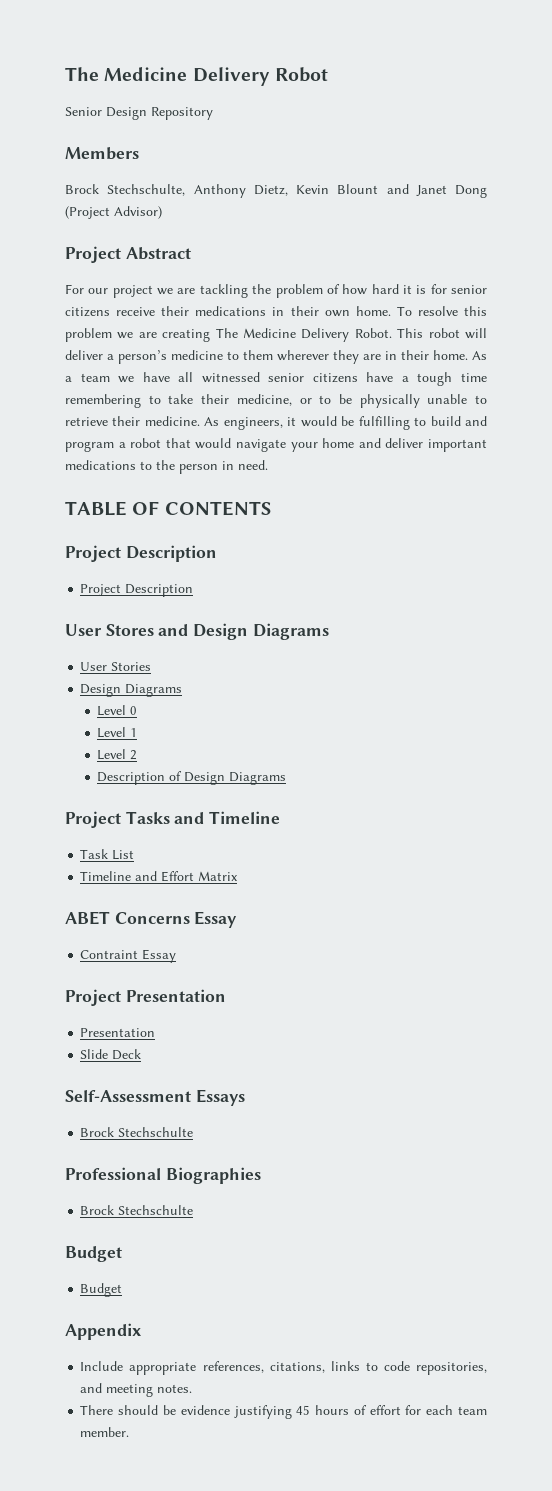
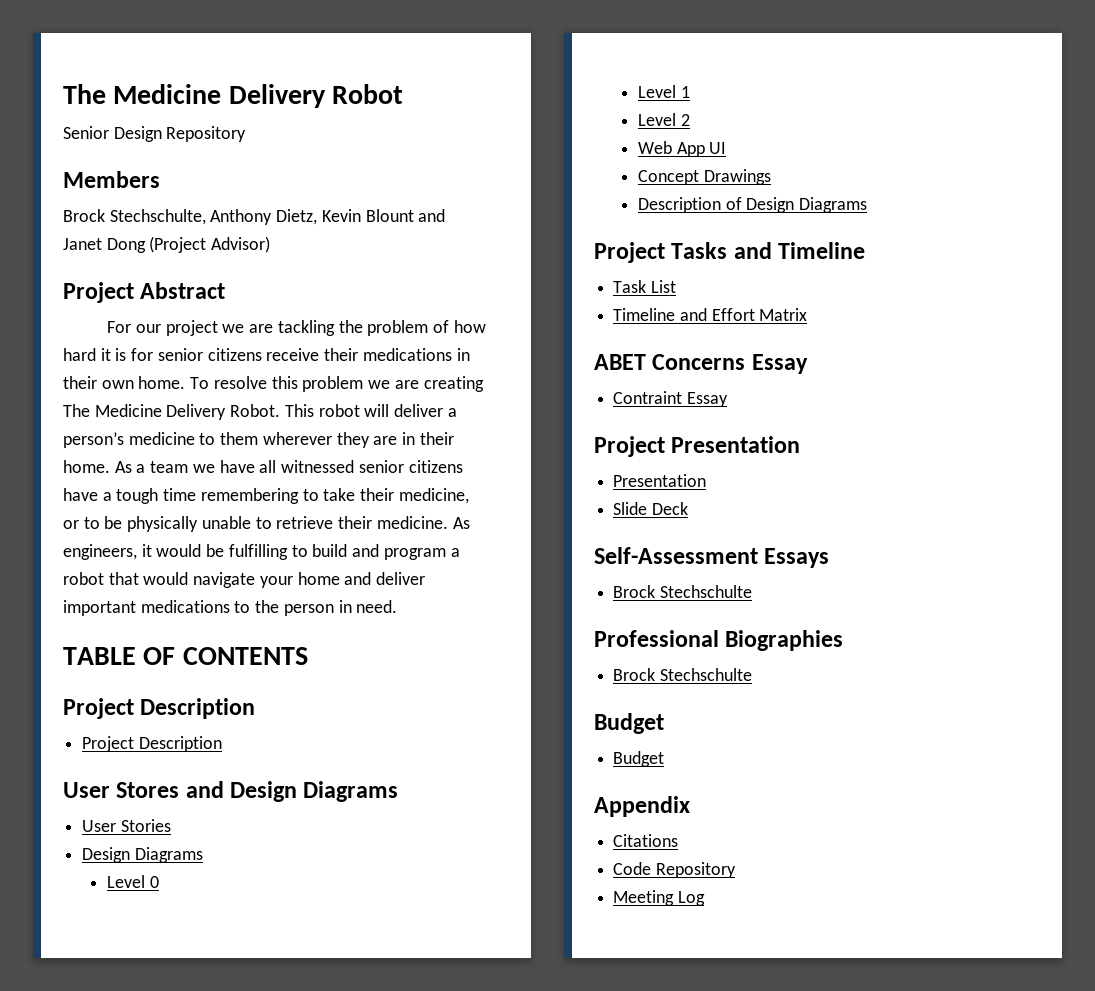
(138, 755) none -> [637,141,727,157] [637,169,771,185] // Web App UI // Concept Drawings
[80,1361,487,1375] [80,1383,193,1397] [80,1405,488,1419] [80,1427,130,1437] Include appropriate references, citations, links to code repositories, and meeting notes. // There should be evidence justifying 45 hours of effort for each team member. -> [613,834,679,847] [613,862,736,878] [613,890,705,906] Citations // Code Repository // Meeting Log

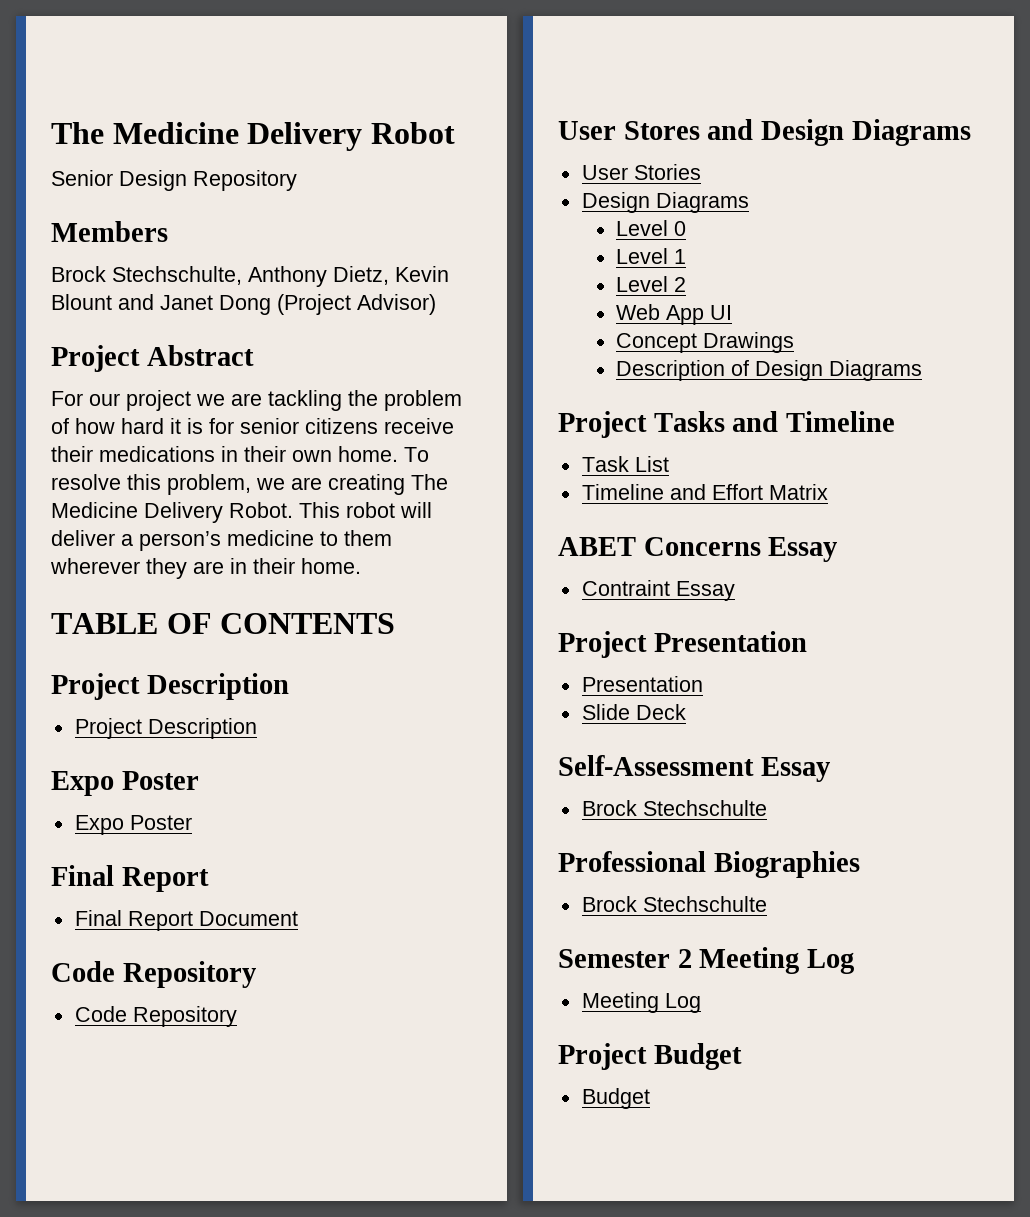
[302,376,364,392] problem -> [167,474,251,495] problem,
[114,460,463,473] [63,488,469,504] [63,516,470,532] [63,544,460,560] [63,572,426,588] [63,600,398,616] As a team we have all witnessed senior citizens have a tough time remembering to take their medicine, or to be physically unable to retrieve their medicine. As engineers, it would be fulfilling to build and program a robot that would navigate your home and deliver important medications to the person in need. -> (361, 566) none
(222, 744) none -> [51,771,199,796] [74,815,192,835] [51,865,209,892] [74,910,298,931] [51,961,256,988] [74,1006,237,1027] // Expo Poster // Expo Poster // Final Report // Final Report Document // Code Repository // Code Repository
[764,548,830,568] Essays -> [760,757,830,782] Essay
[594,713,664,734] [613,751,665,767] [594,796,690,817] [613,834,679,847] [613,862,736,878] [613,890,705,906] Budget // Budget // Appendix // Citations // Code Repository // Meeting Log -> [558,947,855,974] [581,992,701,1013] [558,1043,742,1070] [581,1088,650,1109] Semester 2 Meeting Log // Meeting Log // Project Budget // Budget

